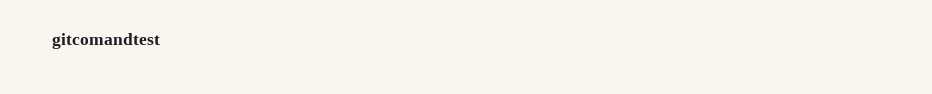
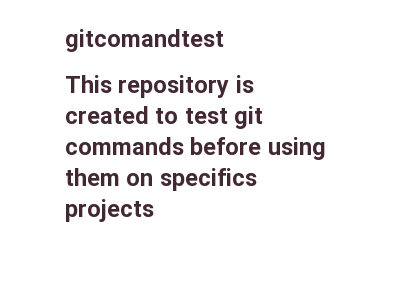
(160, 41) none -> [65,75,254,98] [65,106,264,129] [65,137,326,160] [65,168,257,191] [65,199,154,222] // This repository is created to test git commands before using them on specifics projects

